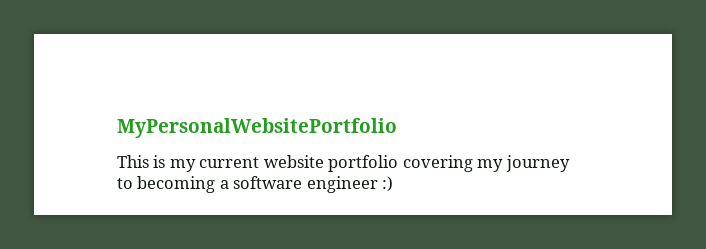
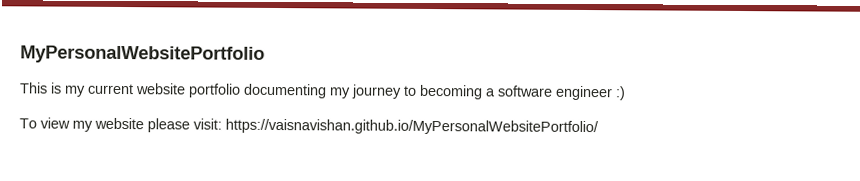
[402,155,473,172] covering -> [243,83,327,99] documenting
(394, 184) none -> [19,117,599,136] // To view my website please visit: https://vaisnavishan.github.io/MyPersonalWebsitePortfolio/

